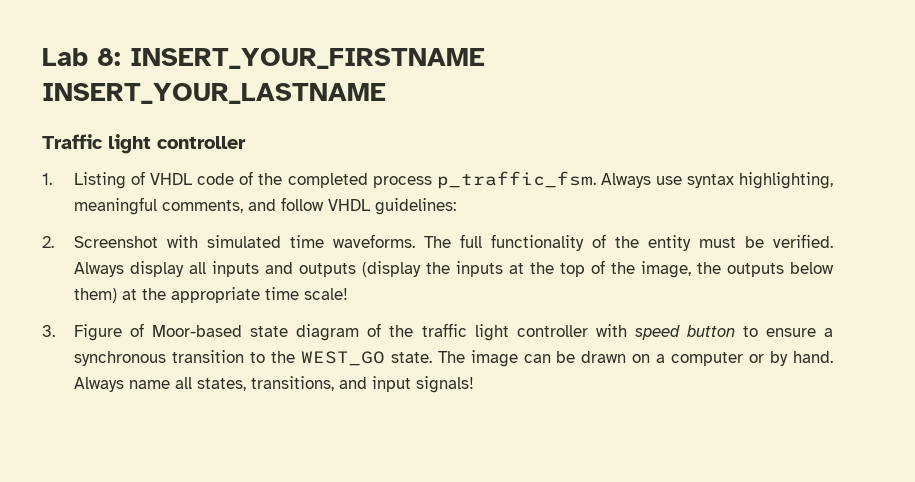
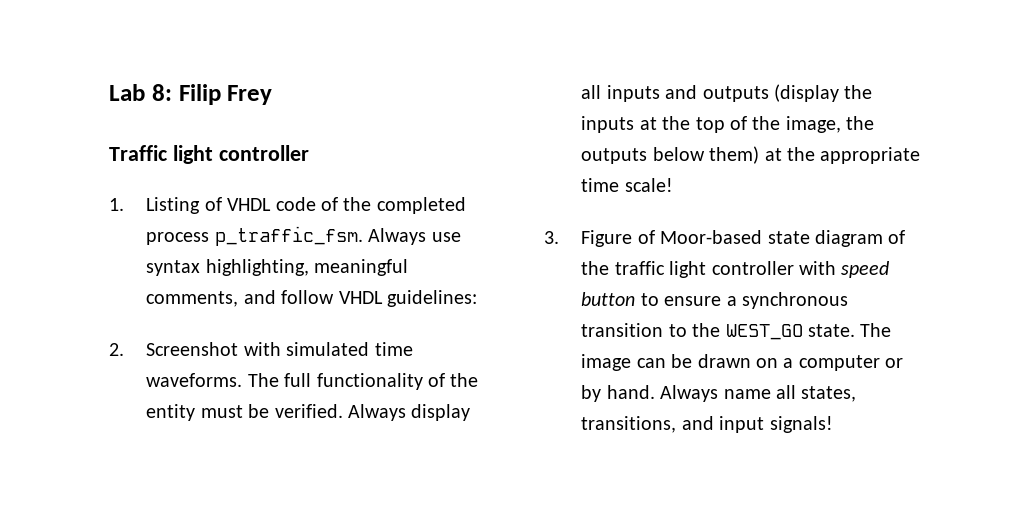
[130,48,485,69] [42,83,386,104] INSERT_YOUR_FIRSTNAME INSERT_YOUR_LASTNAME -> [178,84,273,105] Filip Frey

